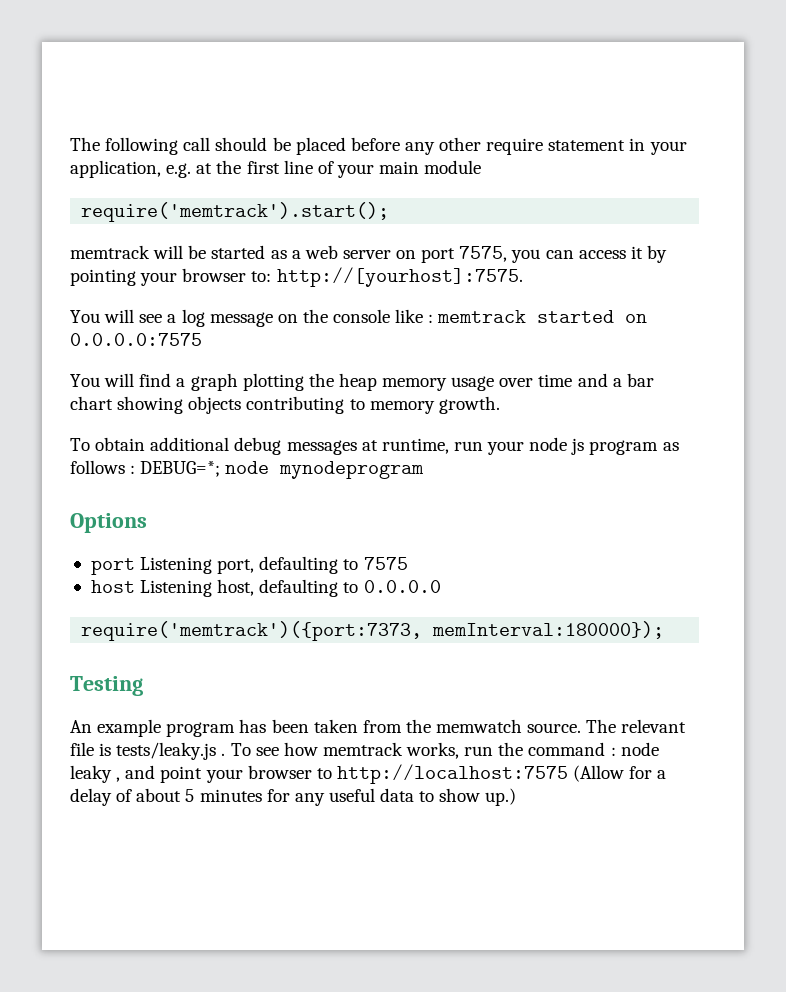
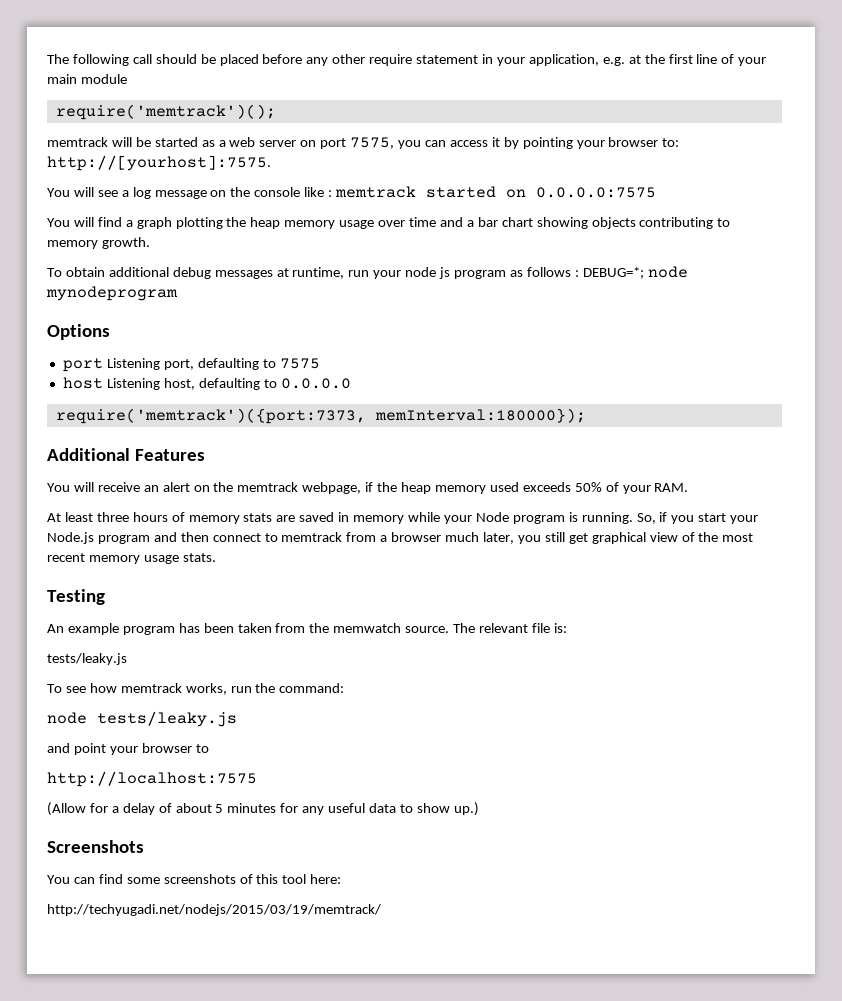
[81,202,390,222] require('memtrack').start(); -> [55,104,276,120] require('memtrack')();
(665, 630) none -> [47,448,205,461] [47,482,689,494] [47,512,759,524] [47,532,754,544] [47,553,216,564] // Additional Features // You will receive an alert on the memtrack webpage, if the heap memory used exceeds 50% of your RAM. // At least three hours of memory stats are saved in memory while your Node program is running. So, if you start your Node.js program and then connect to memtrack from a browser much later, you still get graphical view of the most recent memory usage stats.
[99,742,226,760] is tests/leaky.js . -> [553,623,567,633] [47,653,127,665] is: // tests/leaky.js //
[528,742,659,756] [70,765,121,783] command : node leaky , -> [279,683,345,693] [47,711,237,727] command: // node tests/leaky.js //
(332, 773) none -> (209, 748) //
(568, 774) none -> (257, 779) //
(517, 797) none -> [47,840,144,853] [47,874,342,884] [47,904,381,916] // Screenshots // You can find some screenshots of this tool here: // http://techyugadi.net/nodejs/2015/03/19/memtrack/

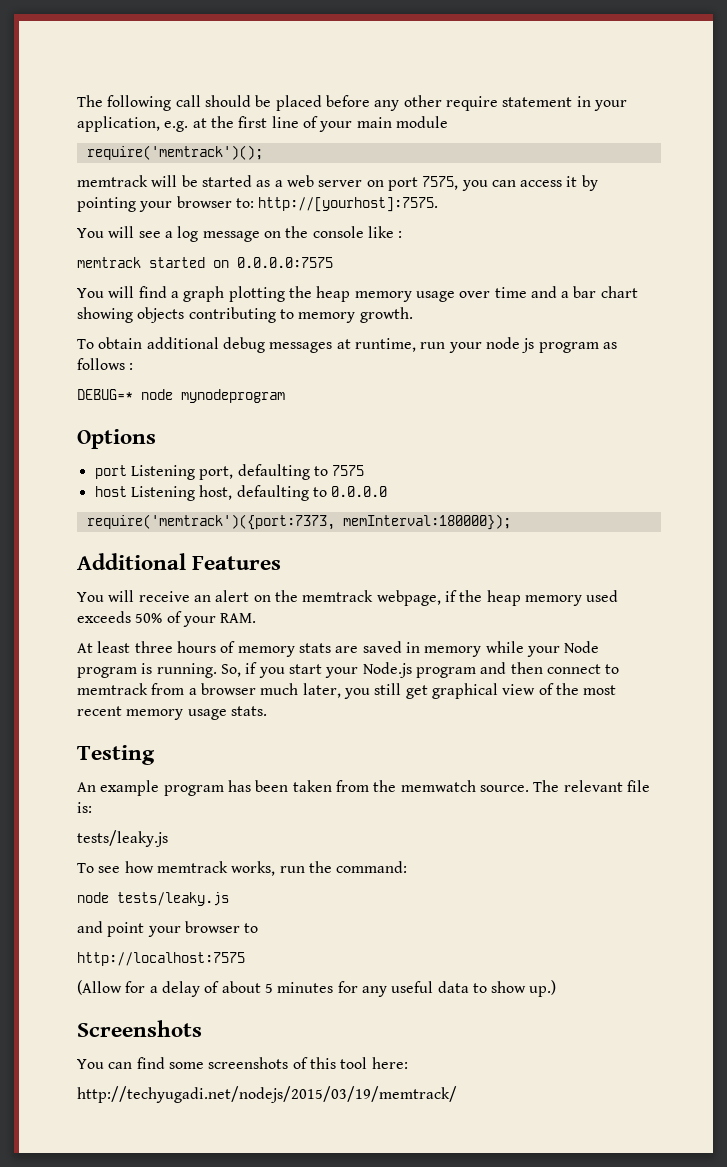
(333, 193) none -> (403, 234) //
[582,267,644,279] DEBUG=*; -> [77,389,133,400] // DEBUG=*

